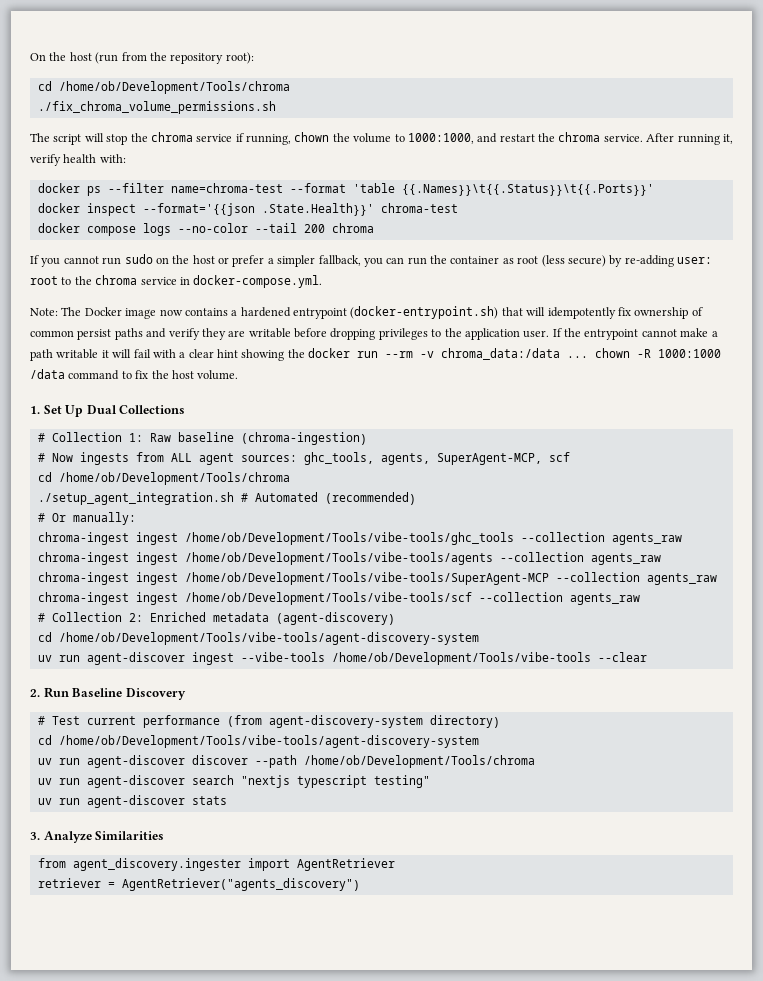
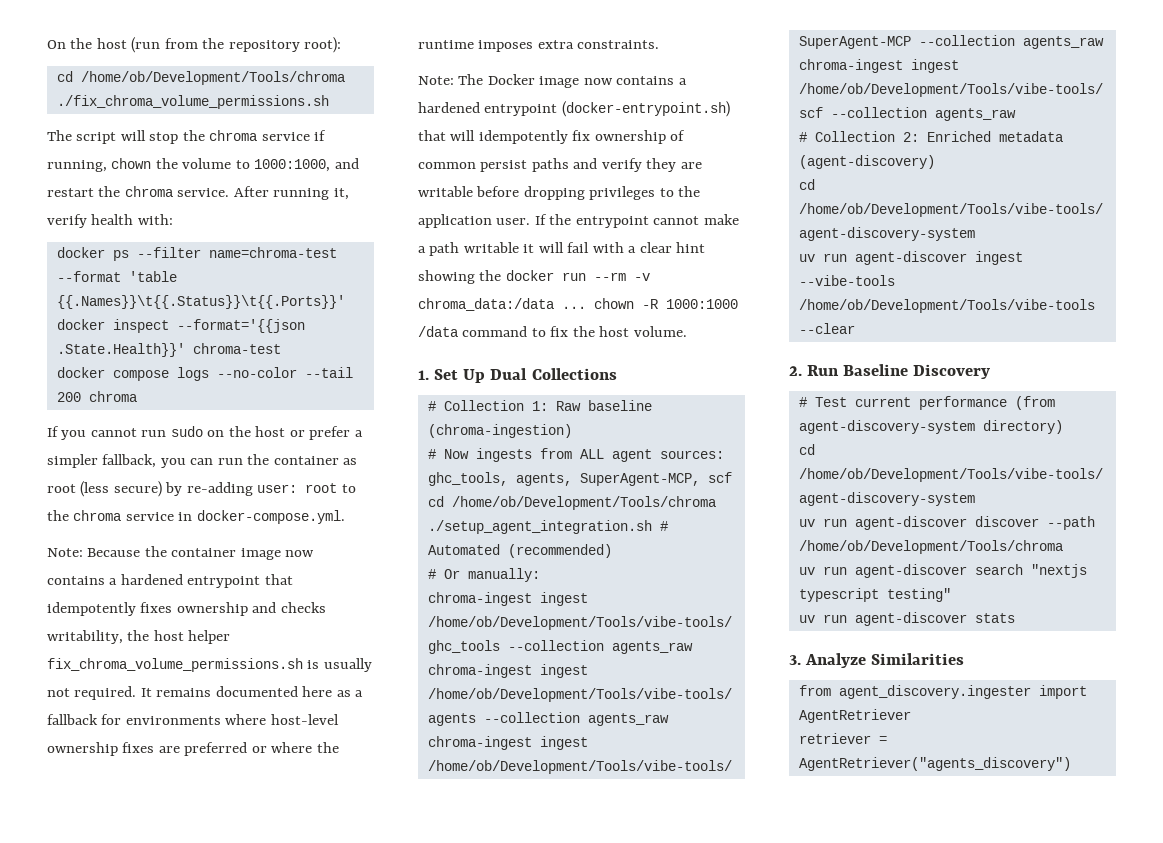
(323, 281) none -> [47,546,315,560] [47,574,293,588] [47,602,326,616] [47,630,231,644] [47,658,372,672] [47,686,364,700] [47,714,339,725] [47,742,339,756] [418,40,660,52] // Note: Because the container image now contains a hardened entrypoint that idempotently fixes ownership and checks writability, the host helper fix_chroma_volume_permissions.sh is usually not required. It remains documented here as a fallback for environments where host-level ownership fixes are preferred or where the runtime imposes extra constraints.

